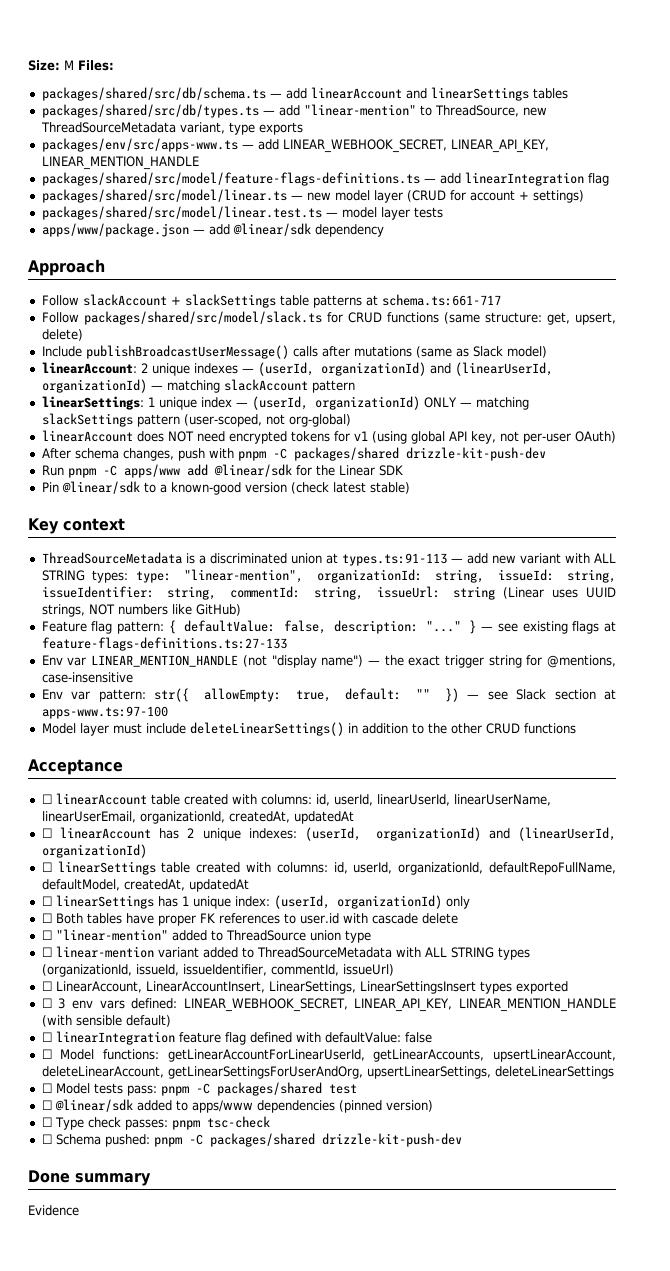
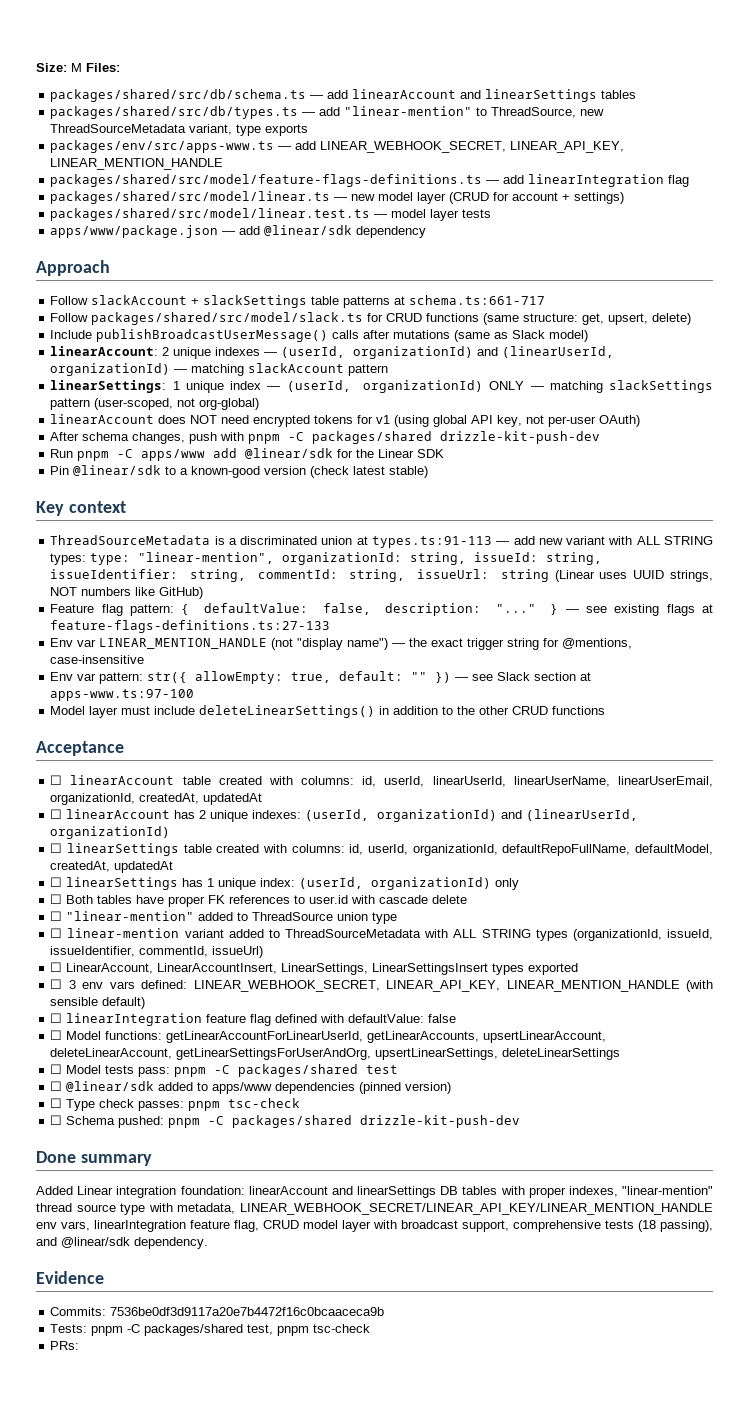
[28,1205,79,1216] Evidence -> [36,1186,713,1198] [36,1203,713,1215] [36,1220,713,1232] [36,1237,208,1249] [36,1271,104,1284] [50,1307,385,1316] [50,1324,371,1336] [50,1341,80,1350] Added Linear integration foundation: linearAccount and linearSettings DB tables with proper indexes, "linear-mention" thread source type with metadata, LINEAR_WEBHOOK_SECRET/LINEAR_API_KEY/LINEAR_MENTION_HANDLE env vars, linearIntegration feature flag, CRUD model layer with broadcast support, comprehensive tests (18 passing), and @linear/sdk dependency. // Evidence // Commits: 7536be0df3d9117a20e7b4472f16c0bcaaceca9b // Tests: pnpm -C packages/shared test, pnpm tsc-check // PRs:

